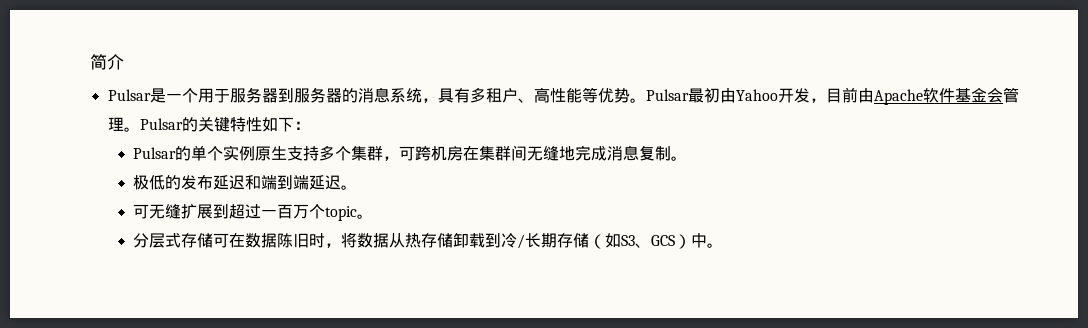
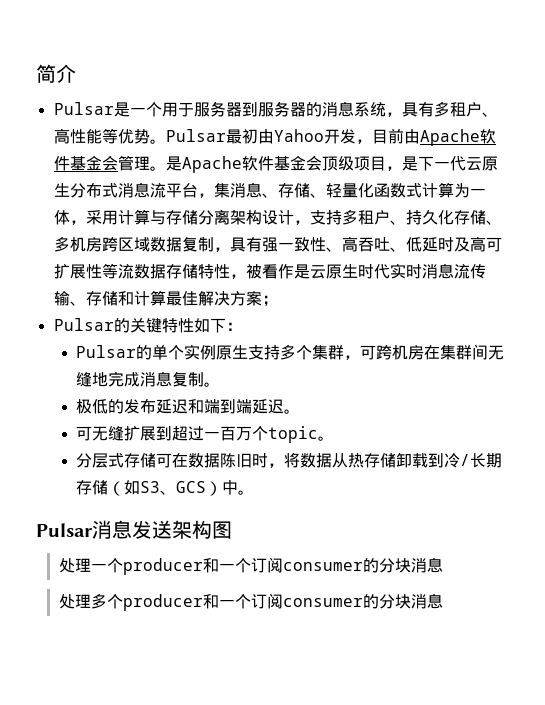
(140, 129) none -> [165,155,498,173] [53,182,486,198] [53,209,502,225] [53,236,502,252] [53,263,486,279] [53,290,278,307] 是Apache软件基金会顶级项目，是下一代云原生分布式消息流平台，集消息、存储、轻量化函数式计算为一体，采用计算与存储分离架构设计，支持多租户、持久化存储、多机房跨区域数据复制，具有强一致性、高吞吐、低延时及高可扩展性等流数据存储特性，被看作是云原生时代实时消息流传输、存储和计算最佳解决方案； //
(723, 245) none -> [36,520,232,539] [58,557,443,575] [58,593,443,611] // Pulsar消息发送架构图 // 处理一个producer和一个订阅consumer的分块消息 // 处理多个producer和一个订阅consumer的分块消息

